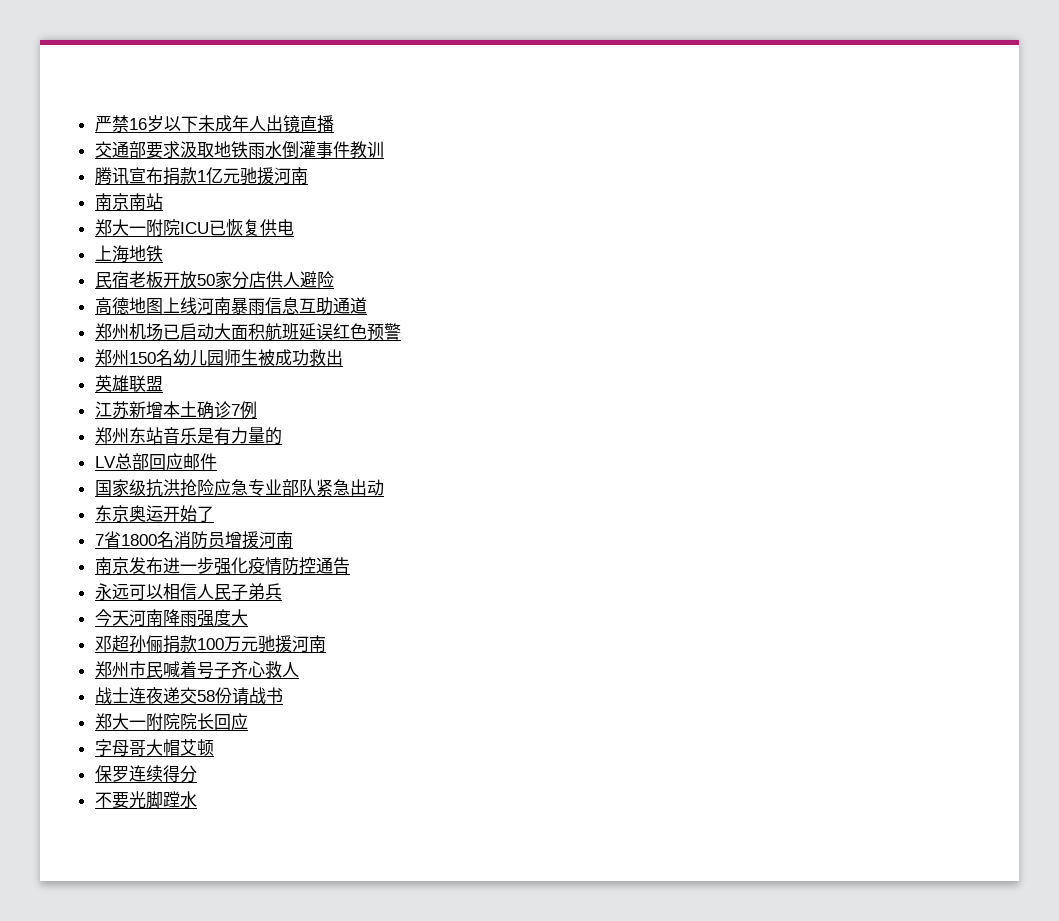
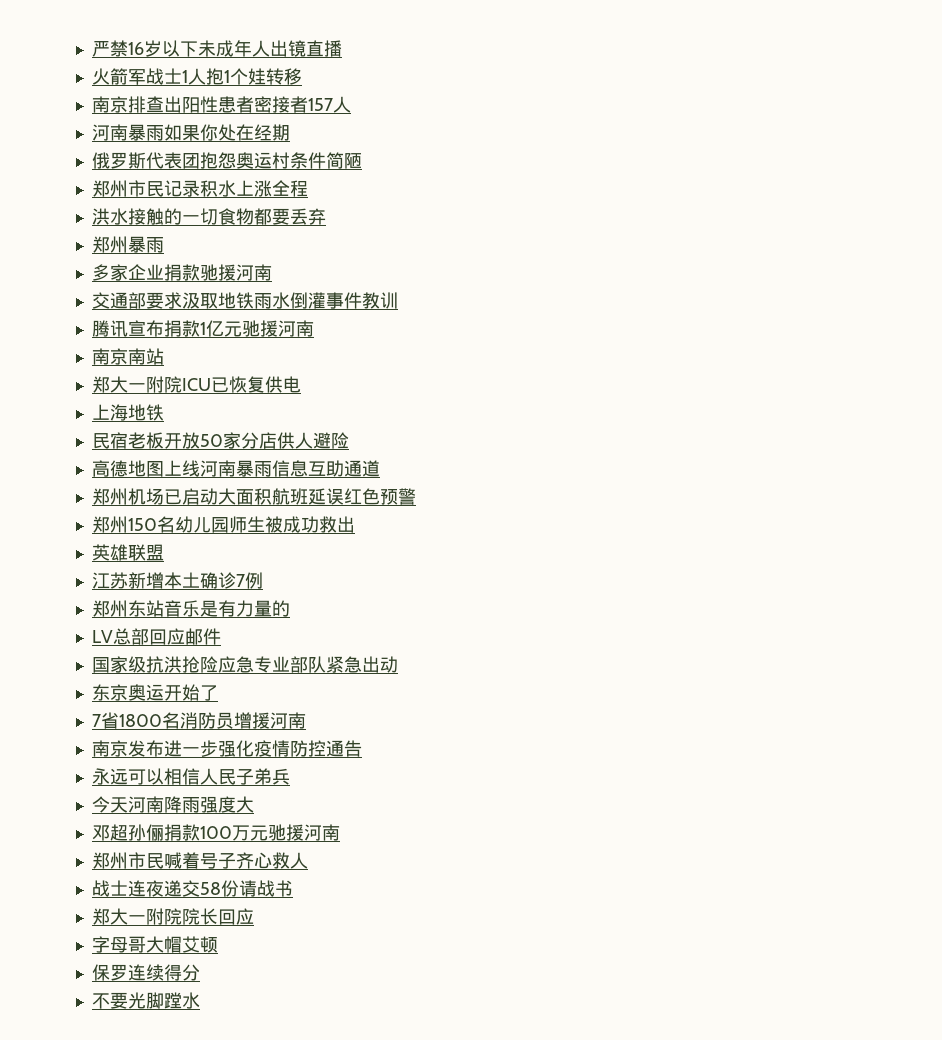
(334, 124) none -> [91,68,302,85] [91,96,351,113] [91,124,290,141] [91,152,362,169] [91,180,308,197] [91,208,326,225] [91,236,164,253] [91,264,272,281] // 火箭军战士1人抱1个娃转移 // 南京排查出阳性患者密接者157人 // 河南暴雨如果你处在经期 // 俄罗斯代表团抱怨奥运村条件简陋 // 郑州市民记录积水上涨全程 // 洪水接触的一切食物都要丢弃 // 郑州暴雨 // 多家企业捐款驰援河南

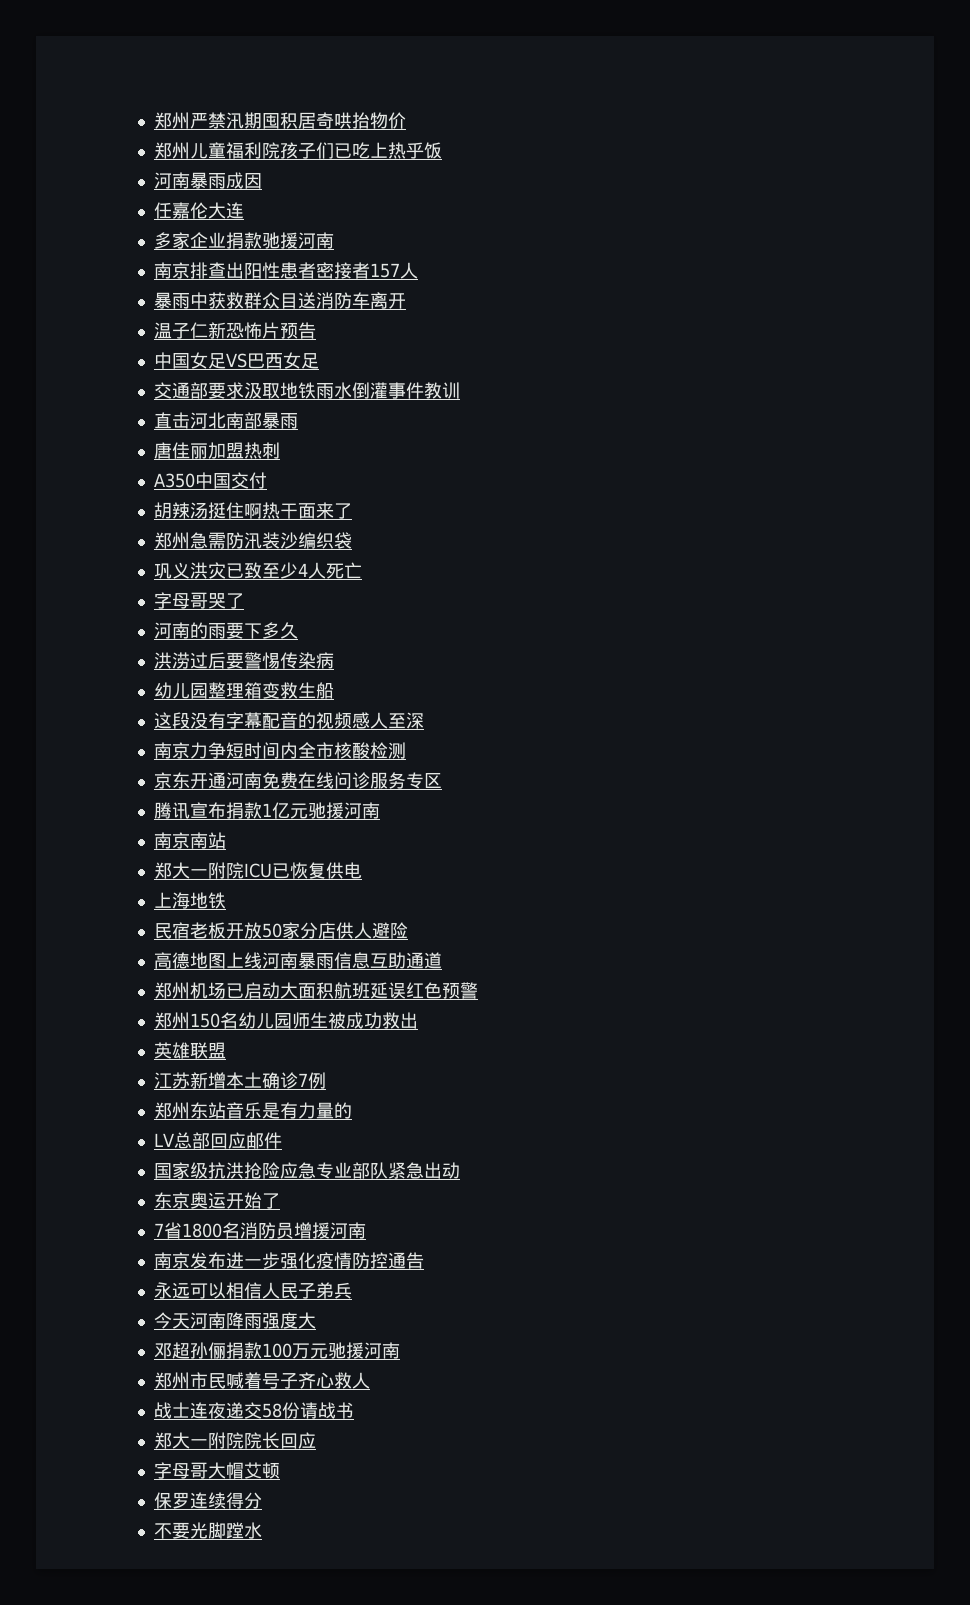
[91,40,342,57] [91,68,302,85] 严禁16岁以下未成年人出镜直播 // 火箭军战士1人抱1个娃转移 -> [153,112,406,129] [153,142,442,159] [153,172,262,189] [153,202,244,219] [153,232,334,249] 郑州严禁汛期囤积居奇哄抬物价 // 郑州儿童福利院孩子们已吃上热乎饭 // 河南暴雨成因 // 任嘉伦大连 // 多家企业捐款驰援河南
[91,124,290,141] [91,152,362,169] [91,180,308,197] [91,208,326,225] [91,236,164,253] [91,264,272,281] 河南暴雨如果你处在经期 // 俄罗斯代表团抱怨奥运村条件简陋 // 郑州市民记录积水上涨全程 // 洪水接触的一切食物都要丢弃 // 郑州暴雨 // 多家企业捐款驰援河南 -> [153,292,406,309] [153,322,316,339] [153,352,319,369] 暴雨中获救群众目送消防车离开 // 温子仁新恐怖片预告 // 中国女足VS巴西女足
(398, 300) none -> [153,412,298,429] [153,442,280,459] [153,472,267,489] [153,502,352,519] [153,532,352,549] [153,562,362,579] [153,592,244,609] [153,622,298,639] [153,652,334,669] [153,682,334,699] [153,712,424,729] [153,742,406,759] [153,772,442,789] // 直击河北南部暴雨 // 唐佳丽加盟热刺 // A350中国交付 // 胡辣汤挺住啊热干面来了 // 郑州急需防汛装沙编织袋 // 巩义洪灾已致至少4人死亡 // 字母哥哭了 // 河南的雨要下多久 // 洪涝过后要警惕传染病 // 幼儿园整理箱变救生船 // 这段没有字幕配音的视频感人至深 // 南京力争短时间内全市核酸检测 // 京东开通河南免费在线问诊服务专区

